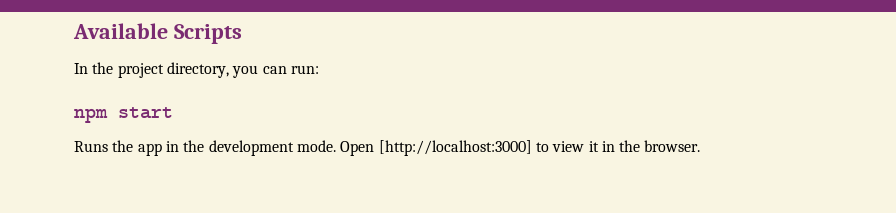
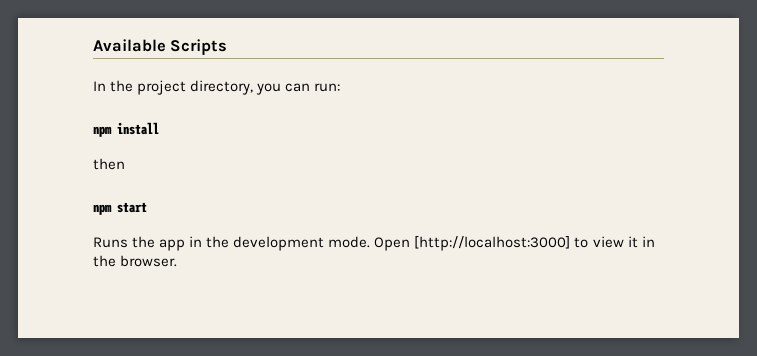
(319, 69) none -> [93,122,159,137] [93,158,125,170] // npm install // then

